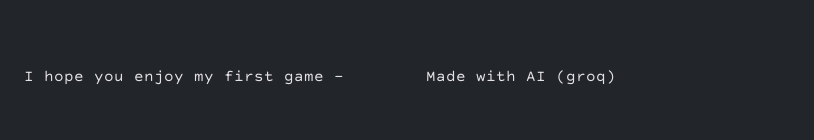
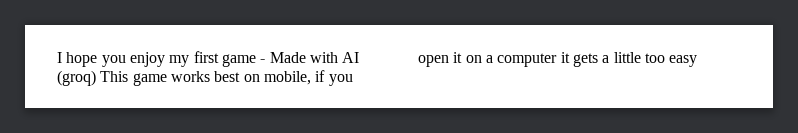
(616, 77) none -> [100,70,353,86] [418,52,698,67] This game works best on mobile, if you open it on a computer it gets a little too easy

